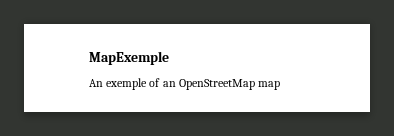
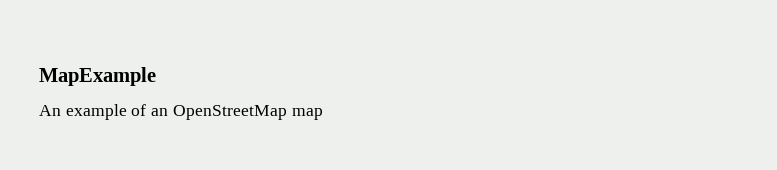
[89,51,169,65] MapExemple -> [39,67,156,86] MapExample
[106,78,148,90] exemple -> [65,104,127,120] example

